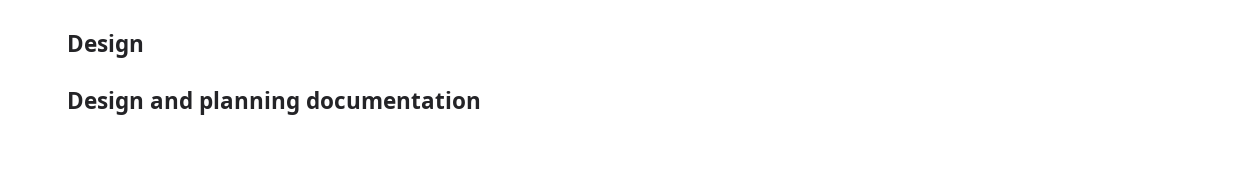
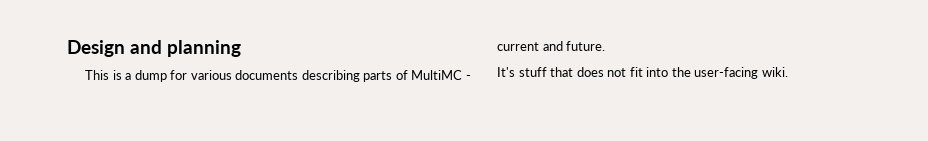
[67,34,144,58] [67,91,144,115] Design // Design -> [67,40,125,57] Design
[306,91,482,109] documentation -> [85,70,471,82] [497,41,606,51] [497,67,788,79] // This is a dump for various documents describing parts of MultiMC - current and future. // It's stuff that does not fit into the user-facing wiki.

